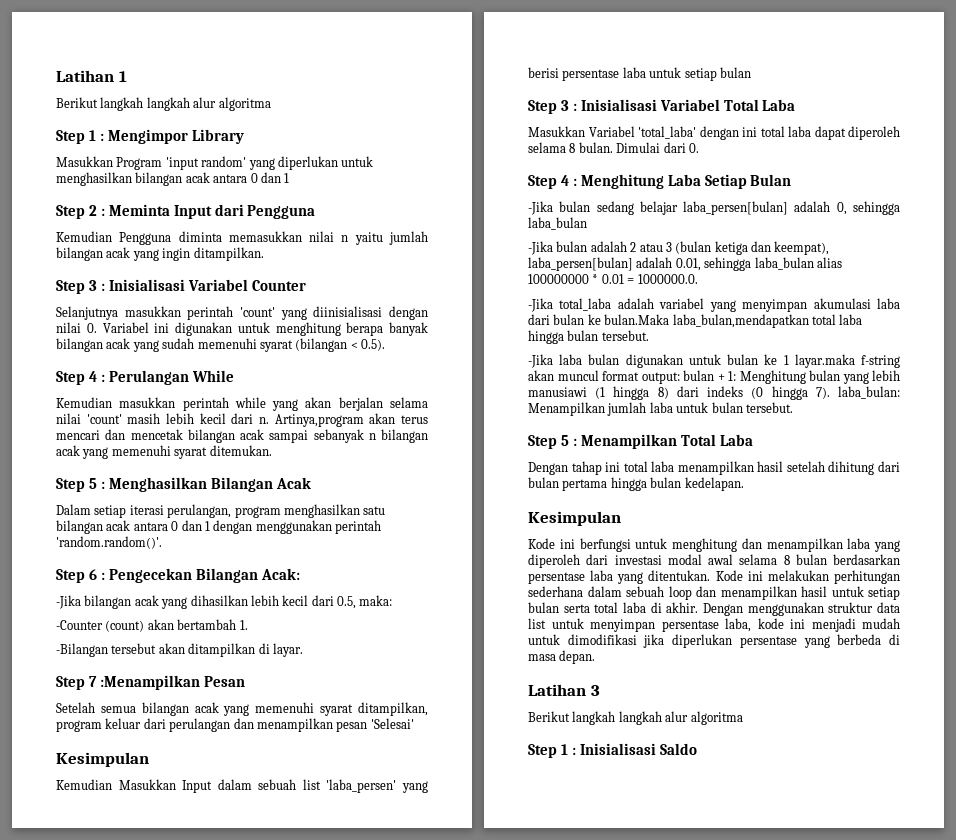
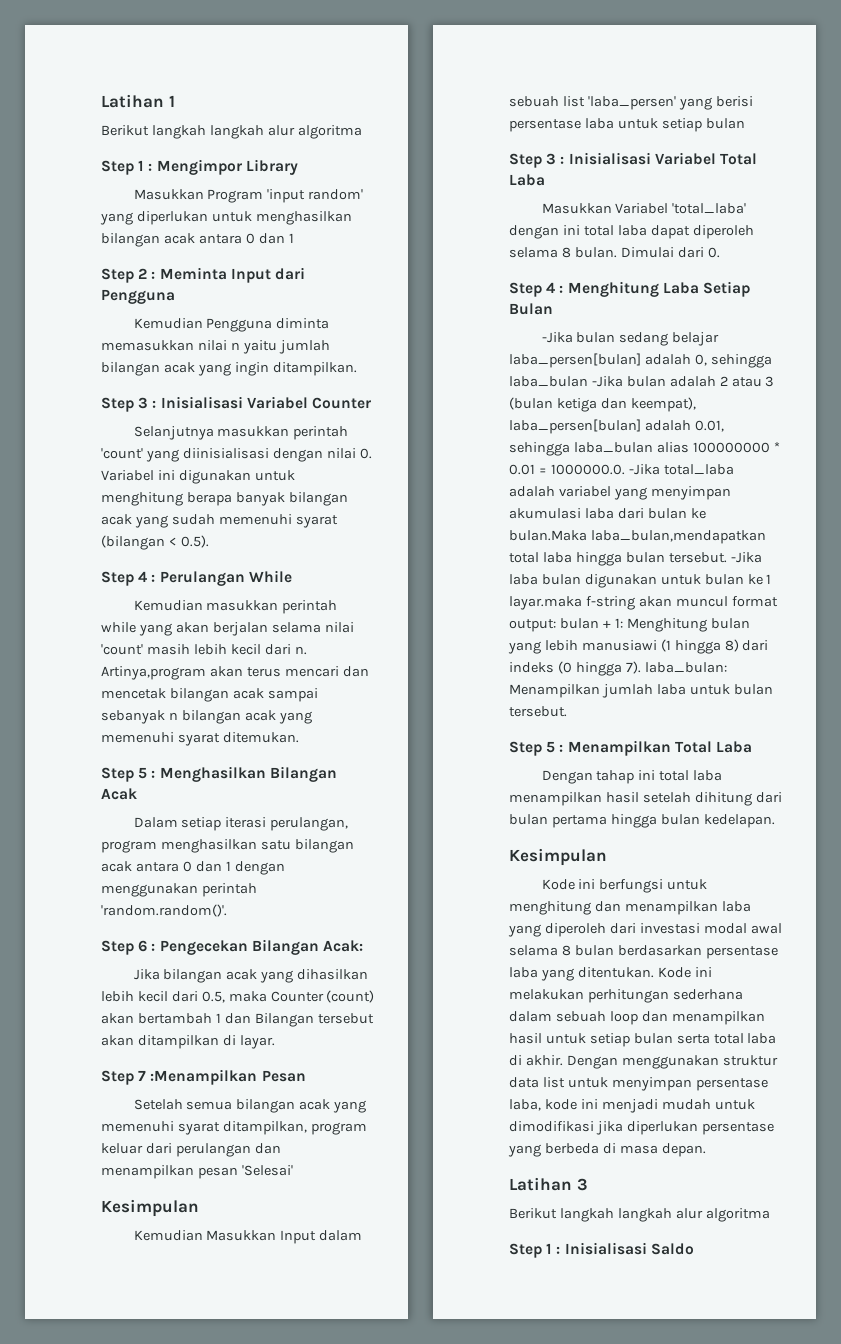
[56,595,81,609] -Jika -> [133,969,160,980] Jika
[359,595,393,606] [56,620,103,630] maka: // -Counter -> [228,991,324,1002] maka Counter
[239,620,248,630] [56,643,108,657] 1. // -Bilangan -> [215,1013,314,1027] 1 dan Bilangan
(587, 223) // -> (588, 381) none
(698, 279) // -> (625, 469) none
(649, 335) // -> (727, 557) none

